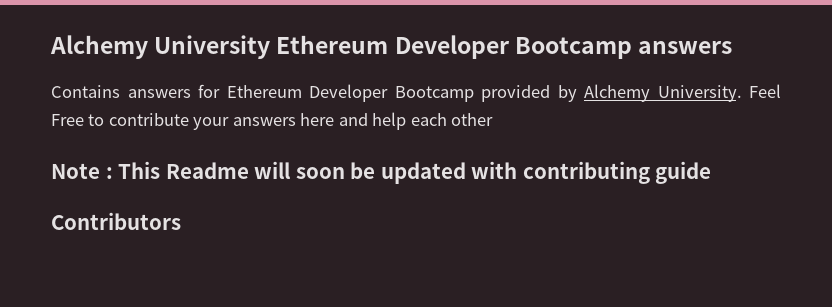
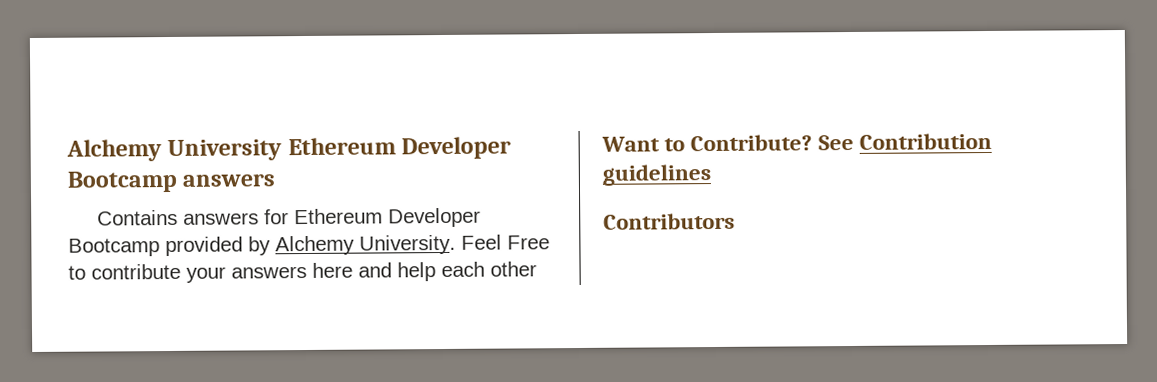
[51,161,712,184] Note : This Readme will soon be updated with contributing guide -> [601,132,992,152] [602,164,711,186] Want to Contribute? See Contribution guidelines

